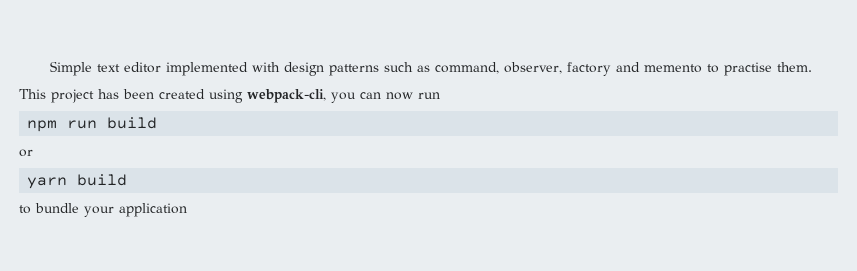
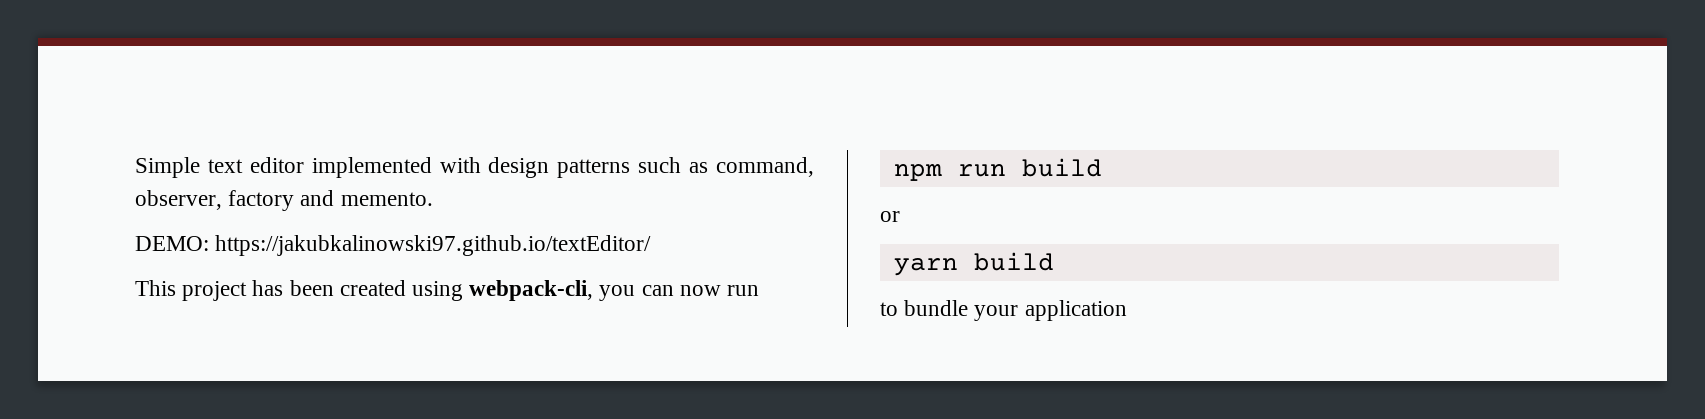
[643,62,812,76] memento to practise them. -> [340,192,433,206] [135,235,652,256] memento. // DEMO: https://jakubkalinowski97.github.io/textEditor/

